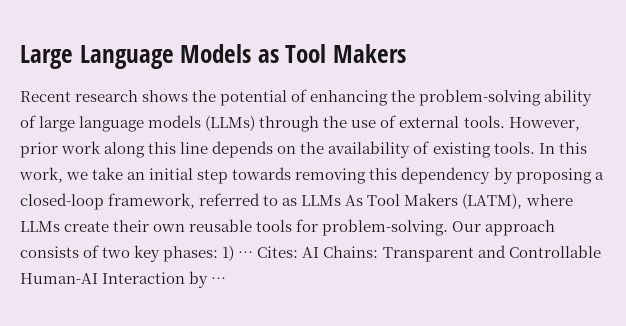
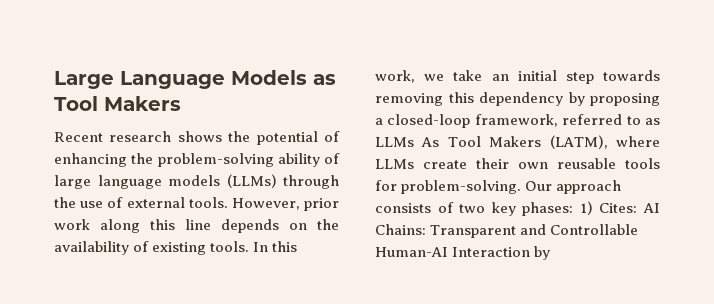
[238,251,254,258] … -> (593, 208) none
[211,277,227,284] … -> (551, 253) none

